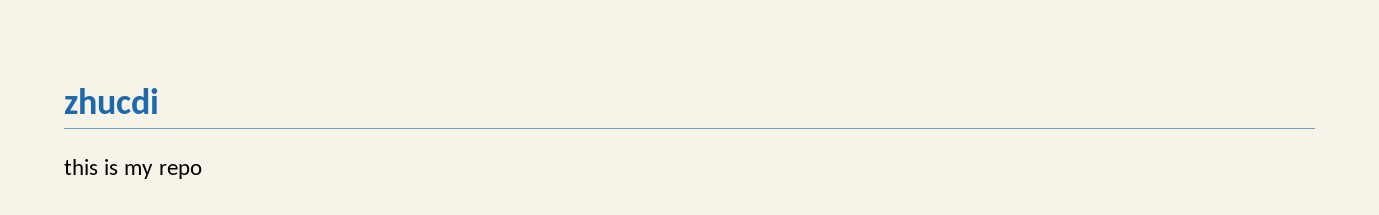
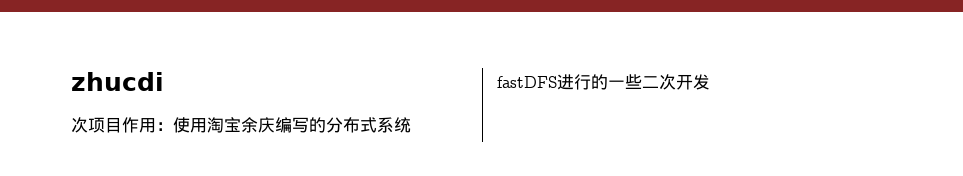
[64,159,202,179] this is my repo -> [71,117,411,133] [497,74,710,90] 次项目作用：使用淘宝余庆编写的分布式系统fastDFS进行的一些二次开发

